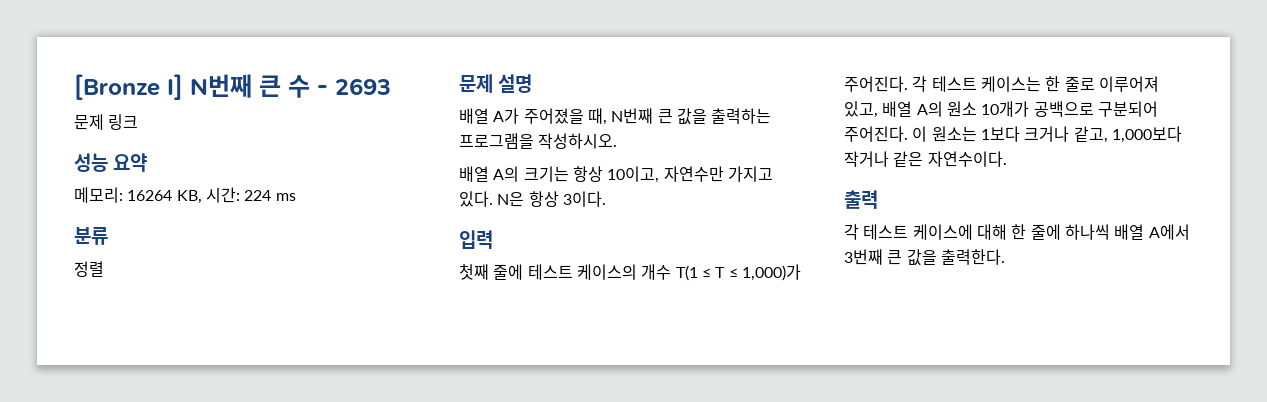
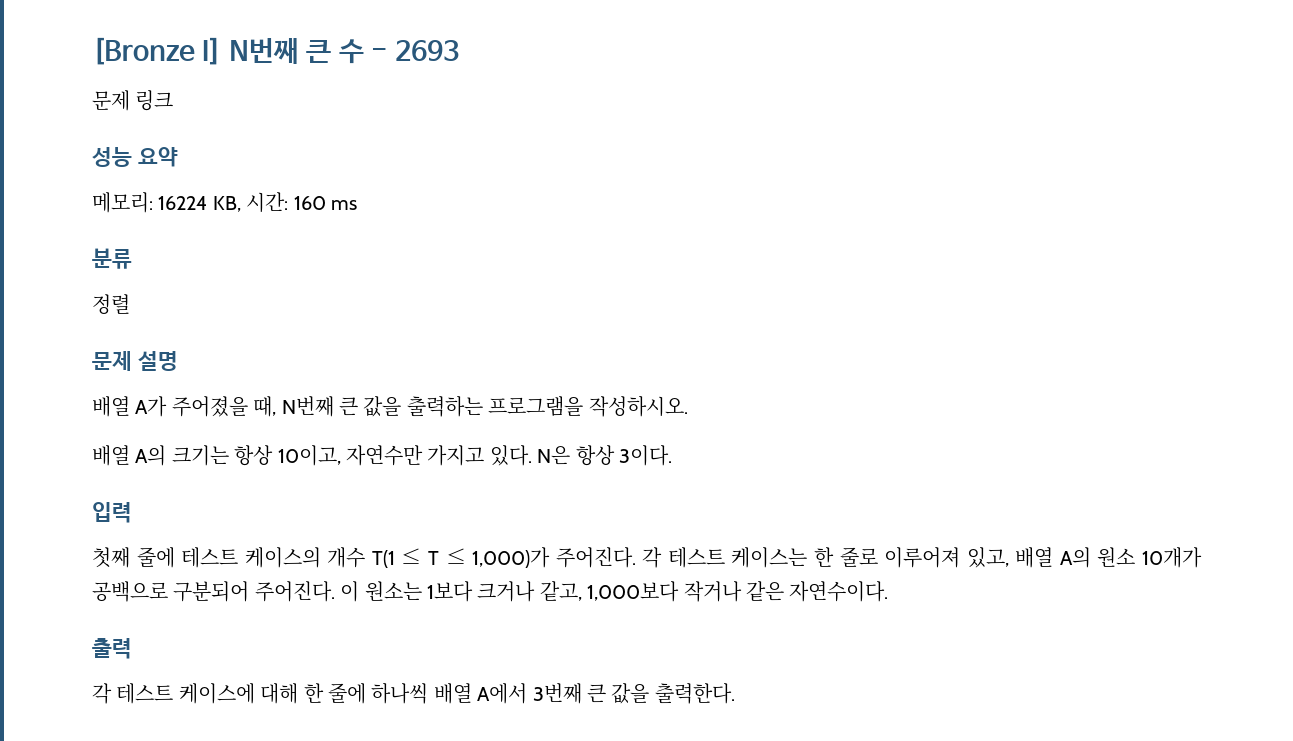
[127,190,173,201] 16264 -> [158,196,208,210] 16224
[244,190,272,201] 224 -> [293,196,326,210] 160

